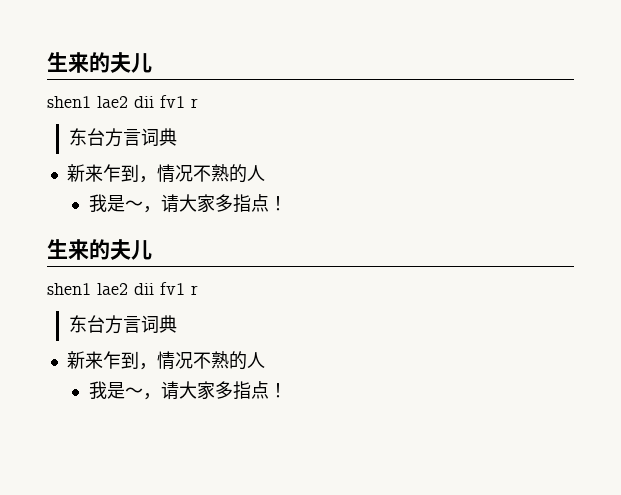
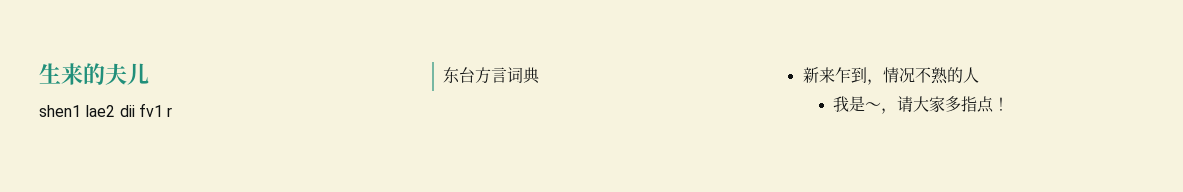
[47,239,152,260] [47,282,198,295] [68,315,177,334] [66,351,265,370] [88,381,287,400] // 生来的夫儿 // shen1 lae2 dii fv1 r // 东台方言词典 // 新来乍到，情况不熟的人 // 我是～，请大家多指点！ -> (1010, 104) none

